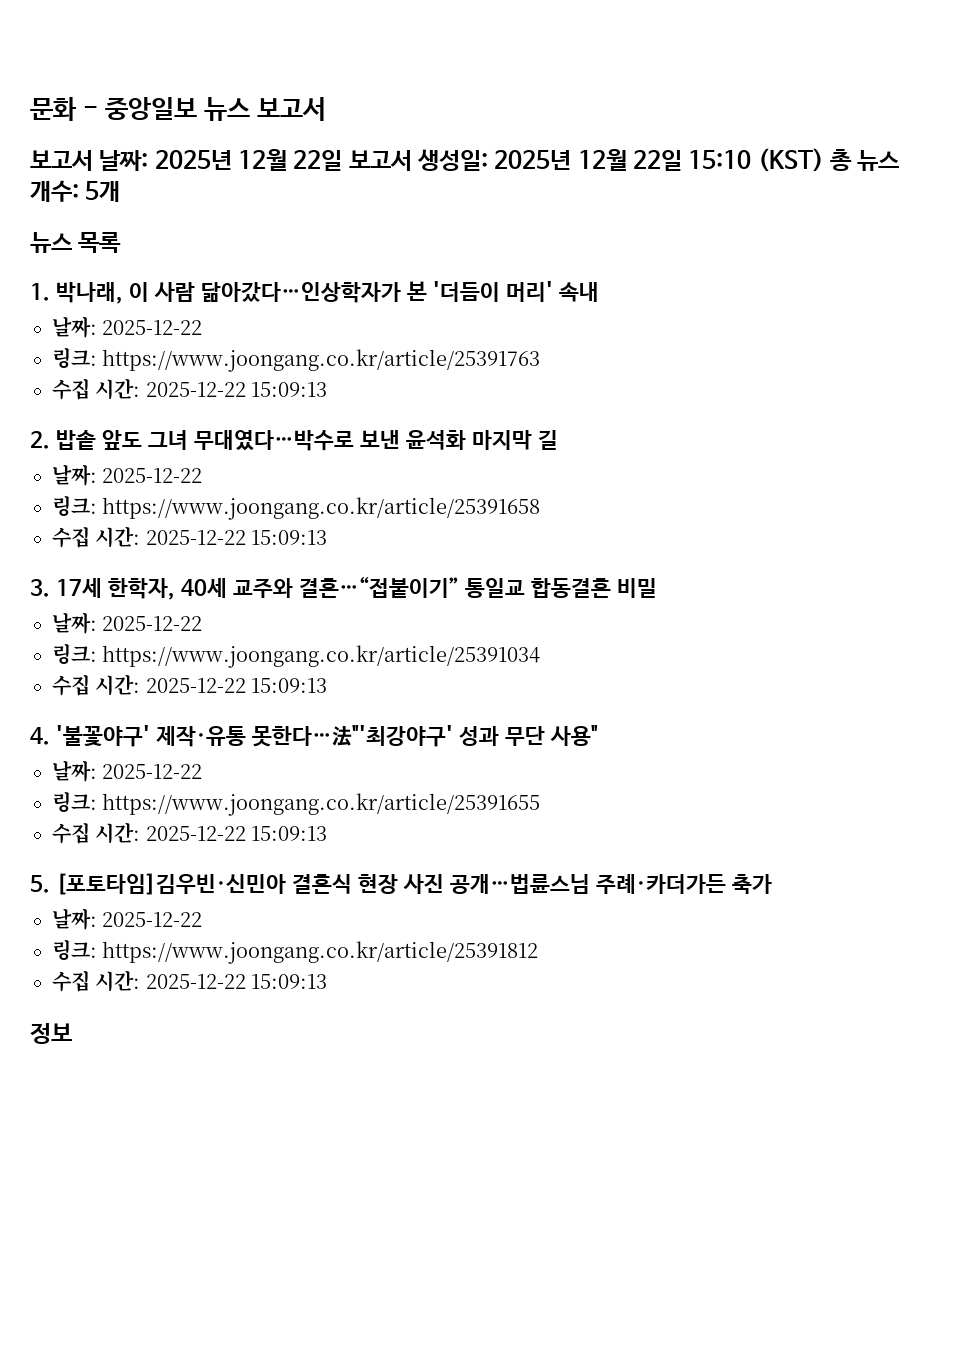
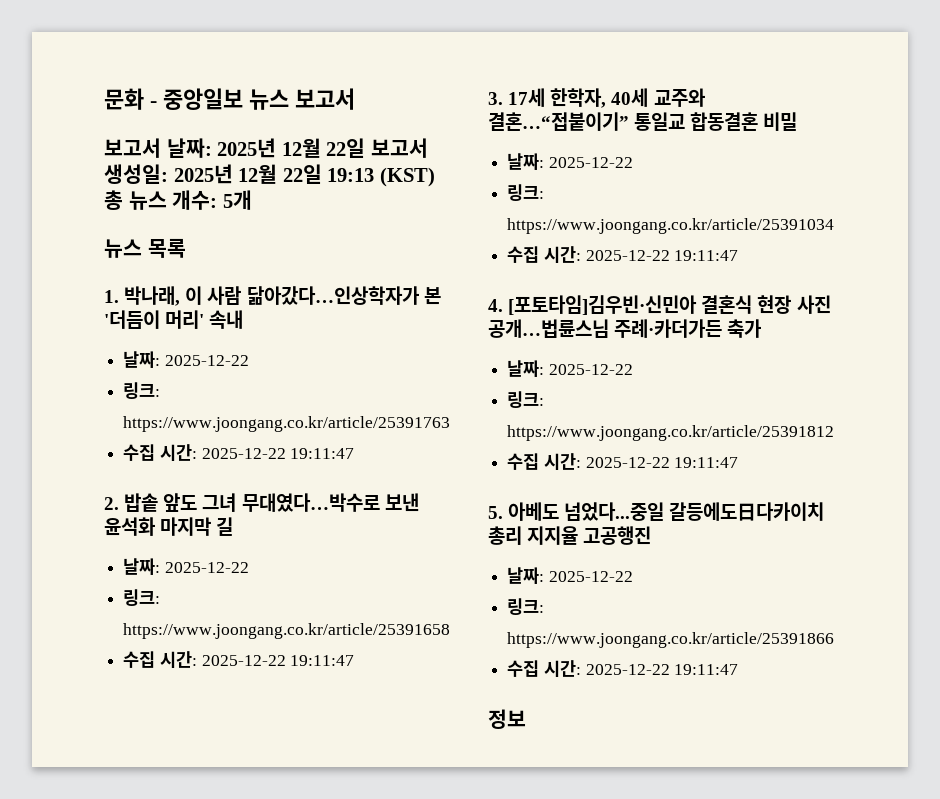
[688,150,752,169] 15:10 -> [327,168,375,182] 19:13
[251,382,328,397] 15:09:13 -> [290,448,355,459] 19:11:47
[251,530,328,545] 15:09:13 -> [290,655,355,666] 19:11:47
[251,678,328,693] 15:09:13 -> [674,250,739,261] 19:11:47
[55,725,598,747] [52,760,203,782] [52,792,541,816] [52,822,328,844] [30,875,50,893] '불꽃야구' 제작·유통 못한다…法"'최강야구' 성과 무단 사용" // 날짜: 2025-12-22 // 링크: https://www.joongang.co.kr/article/25391655 // 수집 시간: 2025-12-22 15:09:13 // 5. -> (503, 305) none
[251,974,328,989] 15:09:13 -> [674,457,739,468] [488,502,825,521] [488,526,652,545] [507,567,633,584] [507,598,545,615] [507,632,835,648] [507,660,739,677] 19:11:47 // 5. 아베도 넘었다...중일 갈등에도日다카이치 총리 지지율 고공행진 // 날짜: 2025-12-22 // 링크: https://www.joongang.co.kr/article/25391866 // 수집 시간: 2025-12-22 19:11:47

